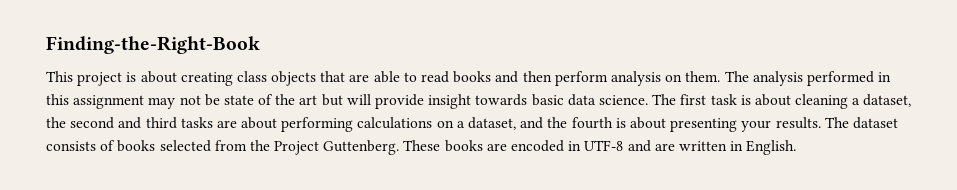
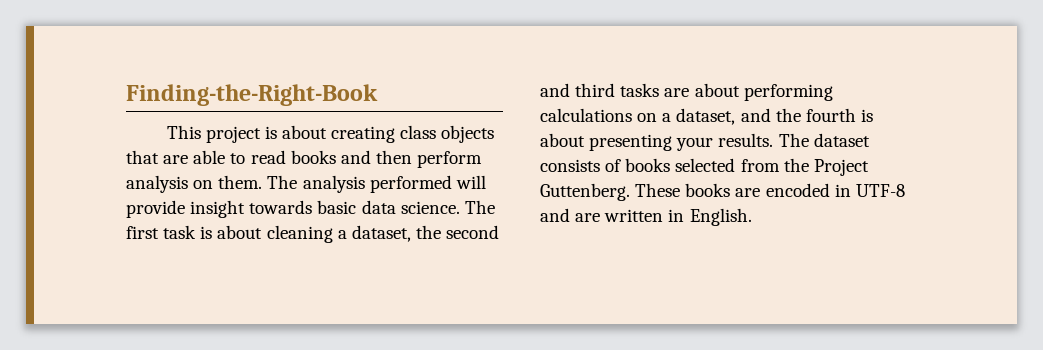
[878,72,892,82] [46,94,343,109] in this assignment may not be state of the art but -> (452, 184) none

